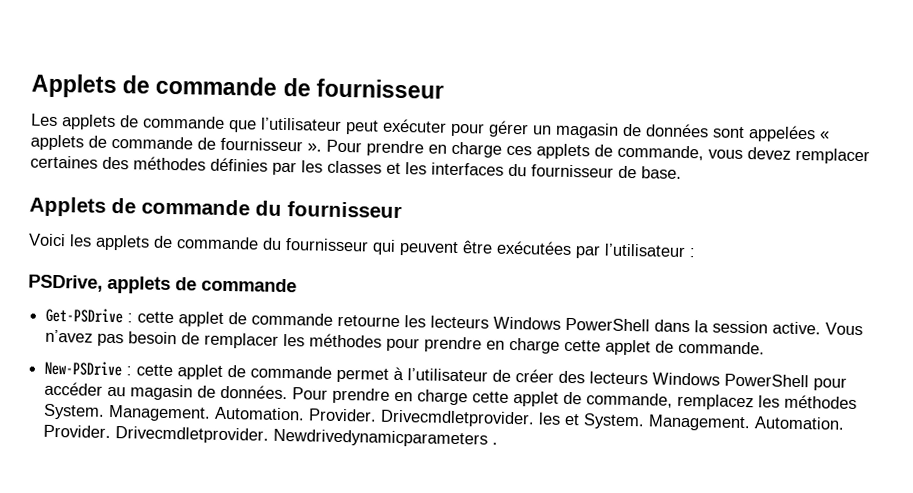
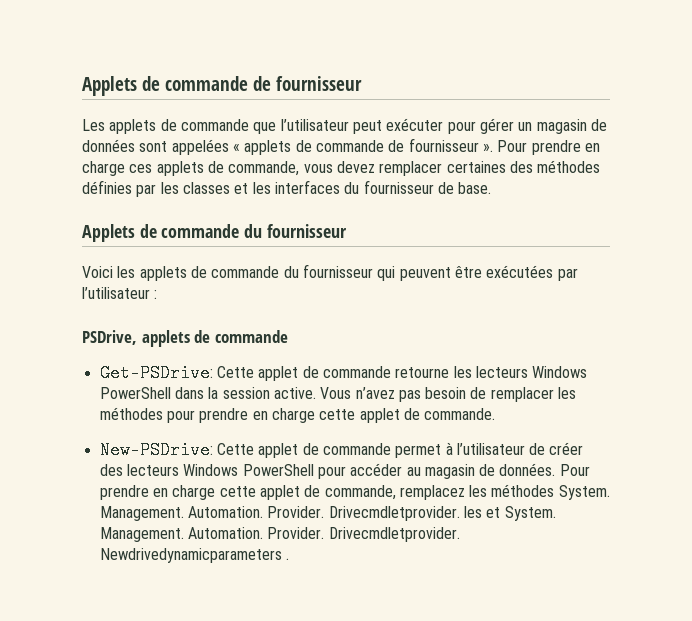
[45,307,175,324] Get-PSDrive : cette -> [99,364,254,382] Get-PSDrive: Cette
[44,360,174,377] New-PSDrive : cette -> [99,441,254,459] New-PSDrive: Cette

